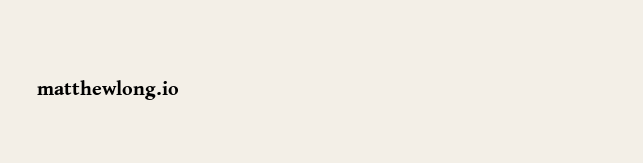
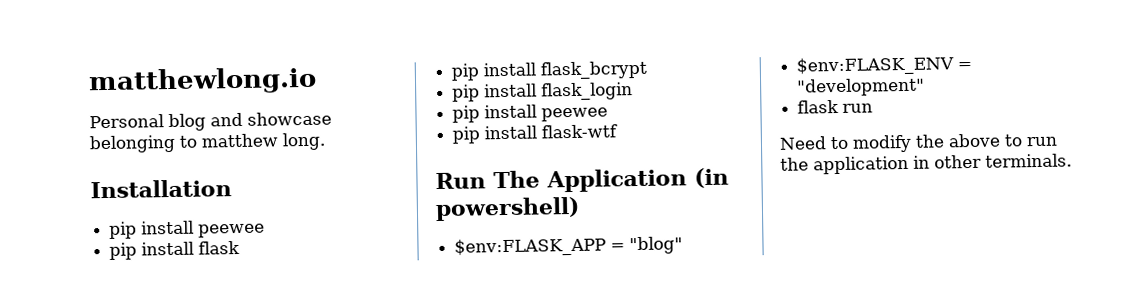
(179, 90) none -> [89,111,332,132] [89,132,326,154] [90,179,232,199] [109,220,266,239] [109,240,241,260] [451,60,648,81] [452,82,634,102] [452,104,609,123] [452,124,619,144] [435,167,729,193] [435,196,580,222] [454,236,684,257] [796,56,973,76] [797,77,926,97] [797,99,874,114] [779,133,1058,153] [780,153,1072,175] // Personal blog and showcase belonging to matthew long. // Installation // pip install peewee // pip install flask // pip install flask_bcrypt // pip install flask_login // pip install peewee // pip install flask-wtf // Run The Application (in powershell) // $env:FLASK_APP = "blog" // $env:FLASK_ENV = "development" // flask run // Need to modify the above to run the application in other terminals.

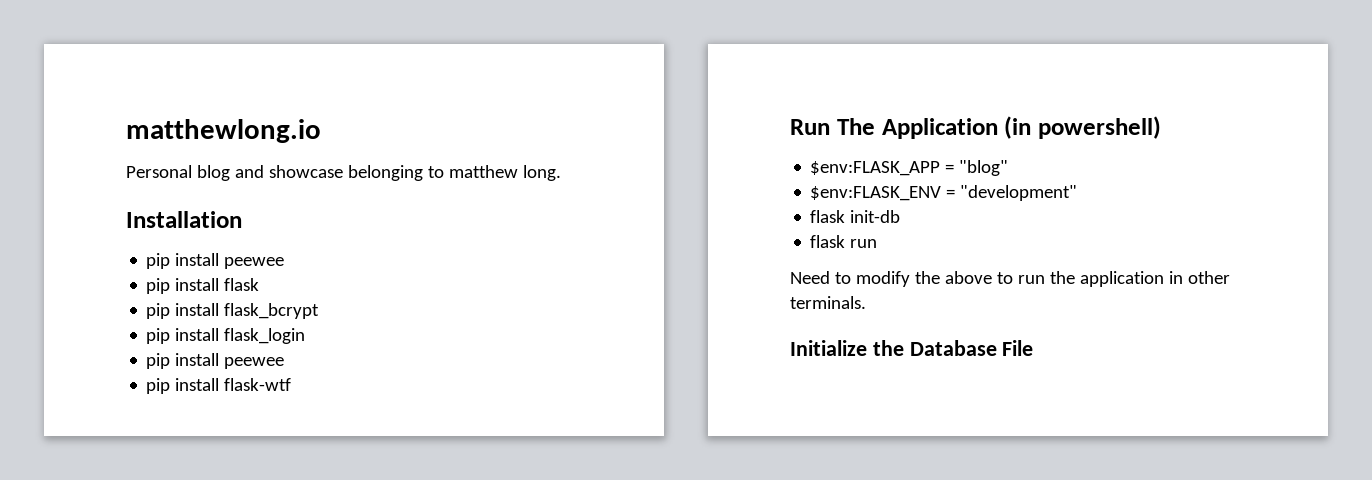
(926, 87) none -> [810,210,901,223] // flask init-db
(1072, 160) none -> [790,340,1034,356] // Initialize the Database File

